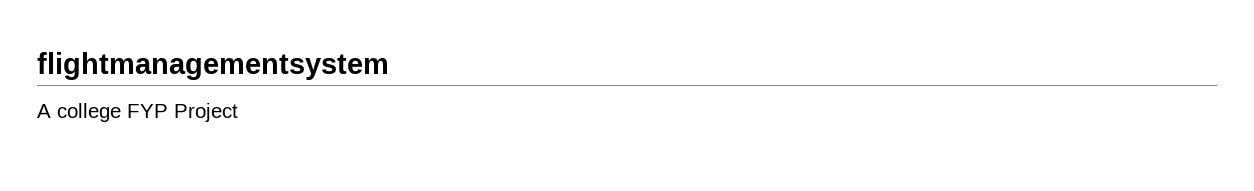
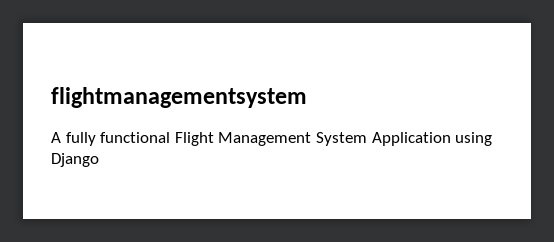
[57,103,238,122] college FYP Project -> [65,132,493,146] [51,153,99,167] fully functional Flight Management System Application using Django

